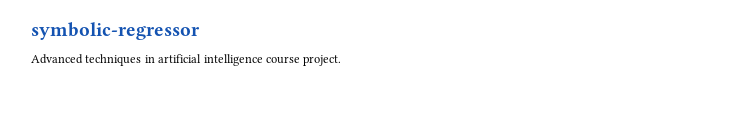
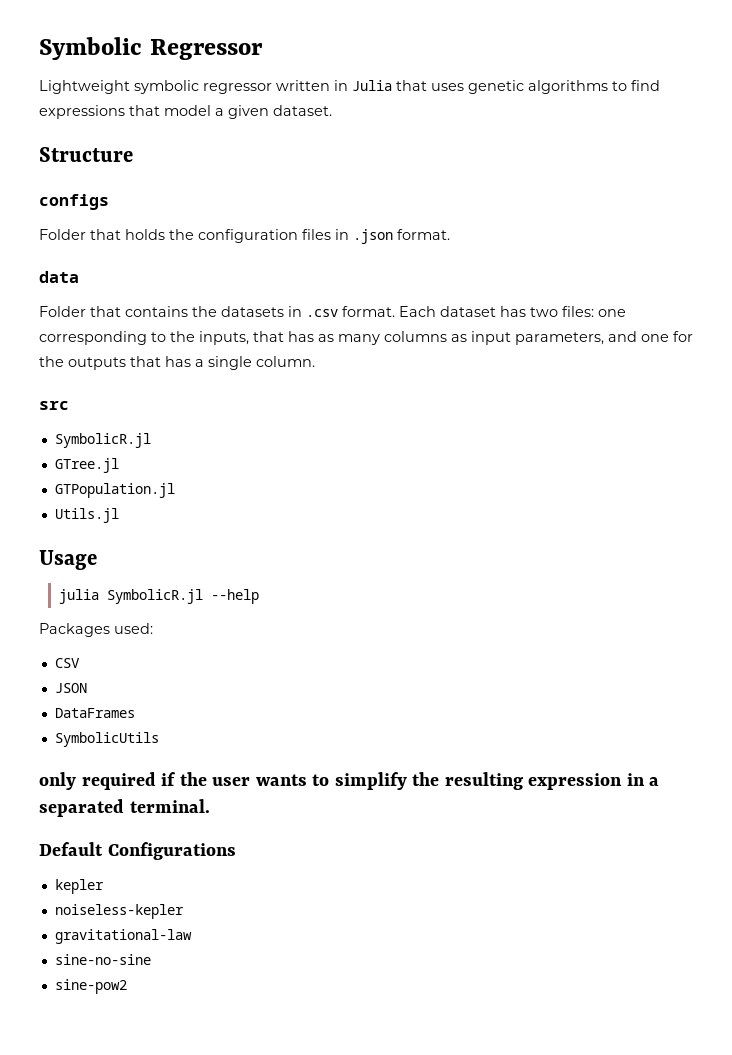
[31,22,200,40] [31,54,342,66] symbolic-regressor // Advanced techniques in artificial intelligence course project. -> [39,37,263,60] [39,80,660,94] [39,105,332,119] [39,147,133,162] [39,194,109,210] [39,229,450,244] [39,271,79,283] [39,306,626,317] [39,331,693,345] [39,356,315,370] [39,401,69,410] [54,433,151,448] [54,458,119,473] [54,483,175,498] [54,508,119,523] [39,550,97,570] [58,589,259,604] [39,623,153,637] [54,658,80,668] [54,683,87,693] [54,708,135,718] [54,732,159,747] [39,772,660,790] [39,799,210,817] [39,842,236,860] [54,879,104,894] [54,904,184,919] [54,929,192,944] [54,954,151,965] [54,979,127,994] Symbolic Regressor // Lightweight symbolic regressor written in Julia that uses genetic algorithms to find expressions that model a given dataset. // Structure // configs // Folder that holds the configuration files in .json format. // data // Folder that contains the datasets in .csv format. Each dataset has two files: one corresponding to the inputs, that has as many columns as input parameters, and one for the outputs that has a single column. // src // SymbolicR.jl // GTree.jl // GTPopulation.jl // Utils.jl // Usage // julia SymbolicR.jl --help // Packages used: // CSV // JSON // DataFrames // SymbolicUtils // only required if the user wants to simplify the resulting expression in a separated terminal. // Default Configurations // kepler // noiseless-kepler // gravitational-law // sine-no-sine // sine-pow2

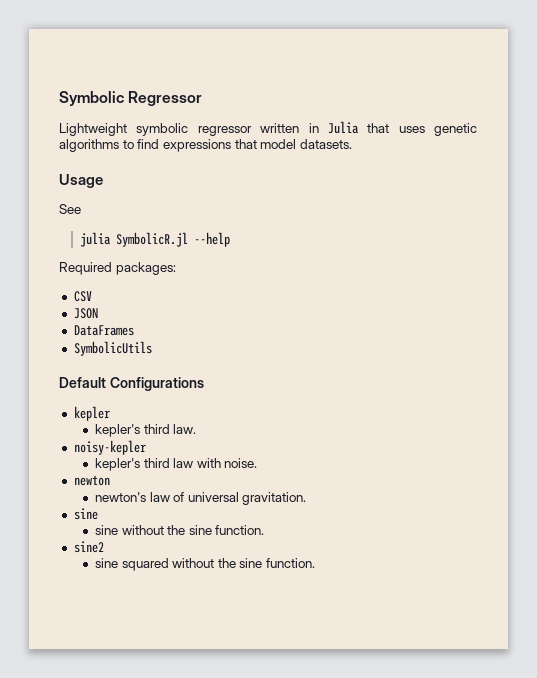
[215,105,332,119] [39,147,133,162] [39,194,109,210] [39,229,450,244] [39,271,79,283] [39,306,626,317] [39,331,693,345] [39,356,315,370] [39,401,69,410] [54,433,151,448] [54,458,119,473] [54,483,175,498] [54,508,119,523] a given dataset. // Structure // configs // Folder that holds the configuration files in .json format. // data // Folder that contains the datasets in .csv format. Each dataset has two files: one corresponding to the inputs, that has as many columns as input parameters, and one for the outputs that has a single column. // src // SymbolicR.jl // GTree.jl // GTPopulation.jl // Utils.jl -> [299,139,352,149] datasets.
(97, 560) none -> [59,204,81,214] // See
[39,623,153,637] Packages used: -> [59,262,176,275] Required packages:
[39,772,660,790] [39,799,210,817] [39,842,236,860] [54,879,104,894] [54,904,184,919] [54,929,192,944] [54,954,151,965] [54,979,127,994] only required if the user wants to simplify the resulting expression in a separated terminal. // Default Configurations // kepler // noiseless-kepler // gravitational-law // sine-no-sine // sine-pow2 -> [59,377,204,391] [73,406,110,421] [94,424,197,437] [73,440,146,455] [94,458,258,471] [73,475,110,486] [94,492,307,505] [73,508,98,520] [94,525,265,535] [73,541,104,553] [94,558,316,571] Default Configurations // kepler // kepler's third law. // noisy-kepler // kepler's third law with noise. // newton // newton's law of universal gravitation. // sine // sine without the sine function. // sine2 // sine squared without the sine function.

